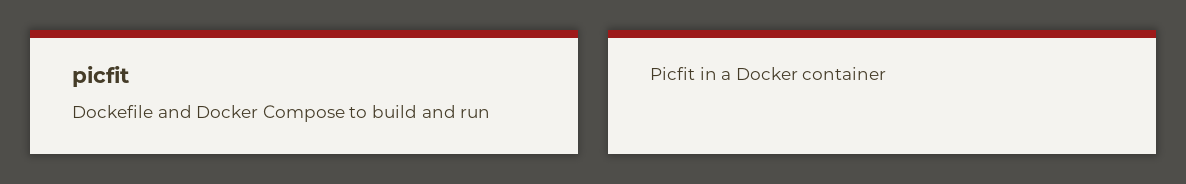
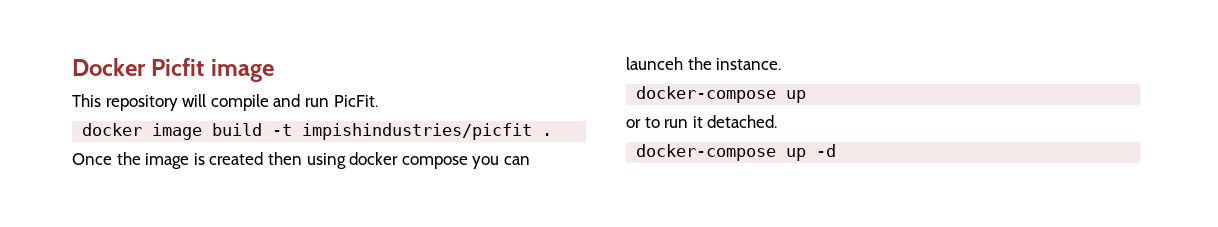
[72,66,129,87] [72,105,491,122] [650,67,887,80] picfit // Dockefile and Docker Compose to build and run Picfit in a Docker container -> [72,58,274,82] [72,94,378,111] [82,123,553,140] [72,152,530,169] [626,57,782,70] [636,86,807,103] [626,115,778,128] [636,144,837,161] Docker Picfit image // This repository will compile and run PicFit. // docker image build -t impishindustries/picfit . // Once the image is created then using docker compose you can launceh the instance. // docker-compose up // or to run it detached. // docker-compose up -d

